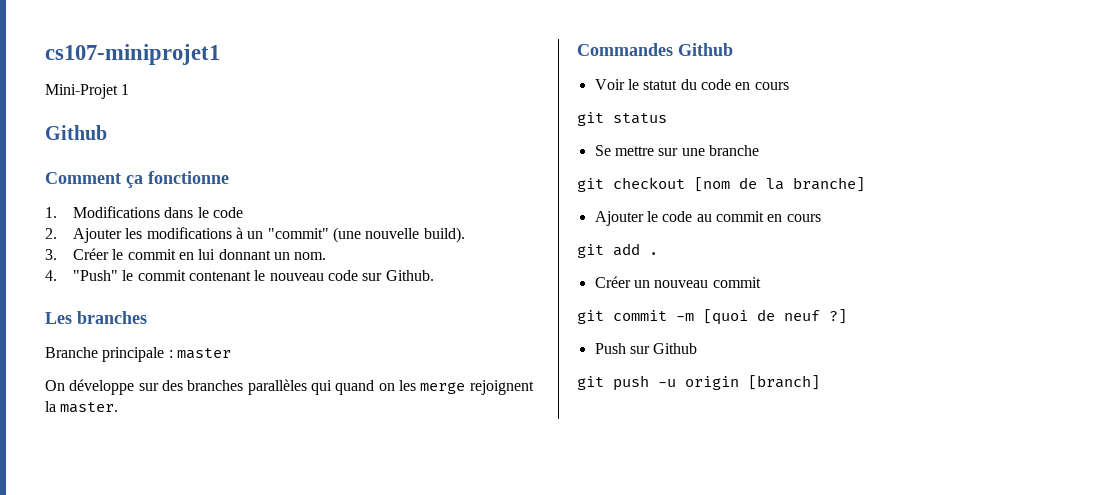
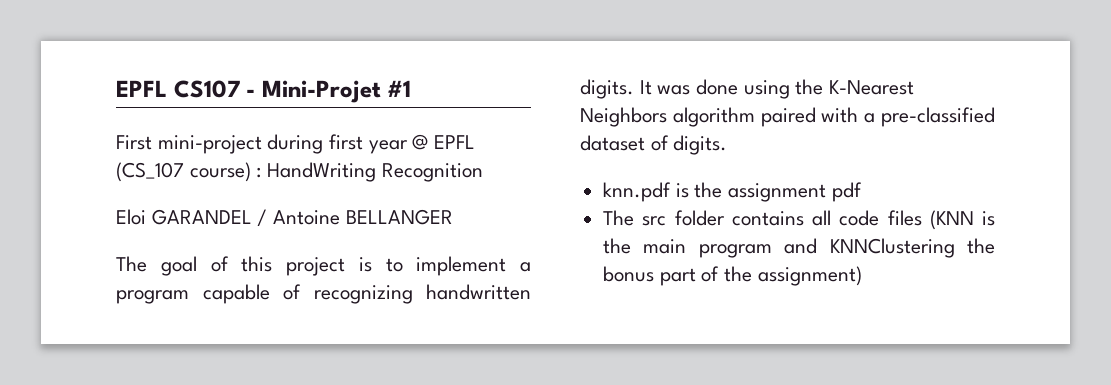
[45,44,220,65] [45,84,130,99] [45,125,107,140] [45,171,229,188] [45,206,244,218] [45,227,465,243] [45,248,327,260] [45,270,434,281] [45,311,147,324] [45,347,231,362] [45,379,534,395] [45,401,119,413] [577,43,733,56] [594,79,789,90] [577,112,667,126] [594,145,759,156] [577,177,865,192] [594,211,821,226] [577,243,658,258] [594,276,761,288] [577,309,847,325] [594,343,698,354] [577,375,820,391] cs107-miniprojet1 // Mini-Projet 1 // Github // Comment ça fonctionne // 1. Modifications dans le code // 2. Ajouter les modifications à un "commit" (une nouvelle build). // 3. Créer le commit en lui donnant un nom. // 4. "Push" le commit contenant le nouveau code sur Github. // Les branches // Branche principale : master // On développe sur des branches parallèles qui quand on les merge rejoignent la master. // Commandes Github // Voir le statut du code en cours // git status // Se mettre sur une branche // git checkout [nom de la branche] // Ajouter le code au commit en cours // git add . // Créer un nouveau commit // git commit -m [quoi de neuf ?] // Push sur Github // git push -u origin [branch] -> [116,80,412,103] [116,134,476,154] [116,162,483,182] [116,209,453,227] [116,256,531,276] [116,284,531,304] [580,79,915,99] [580,107,995,127] [580,135,728,155] [603,182,862,202] [603,210,995,230] [603,238,995,258] [603,266,862,286] EPFL CS107 - Mini-Projet #1 // First mini-project during first year @ EPFL (CS_107 course) : HandWriting Recognition // Eloi GARANDEL / Antoine BELLANGER // The goal of this project is to implement a program capable of recognizing handwritten digits. It was done using the K-Nearest Neighbors algorithm paired with a pre-classified dataset of digits. // knn.pdf is the assignment pdf // The src folder contains all code files (KNN is the main program and KNNClustering the bonus part of the assignment)

